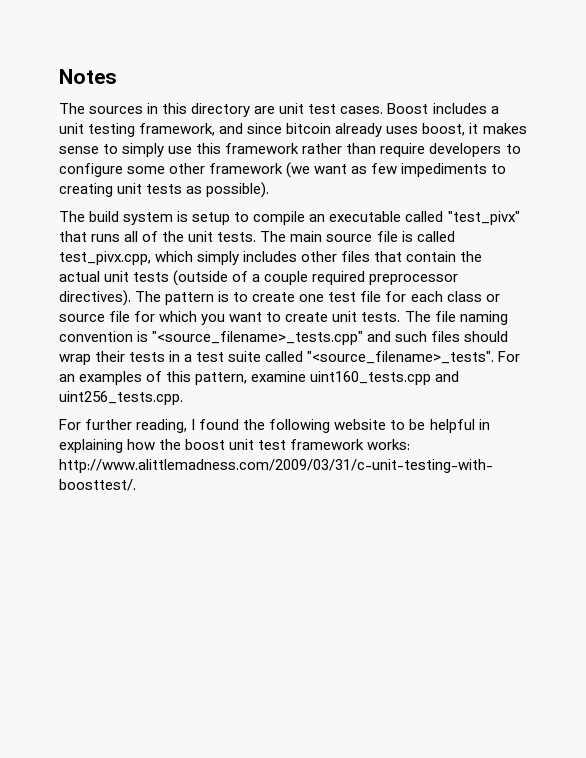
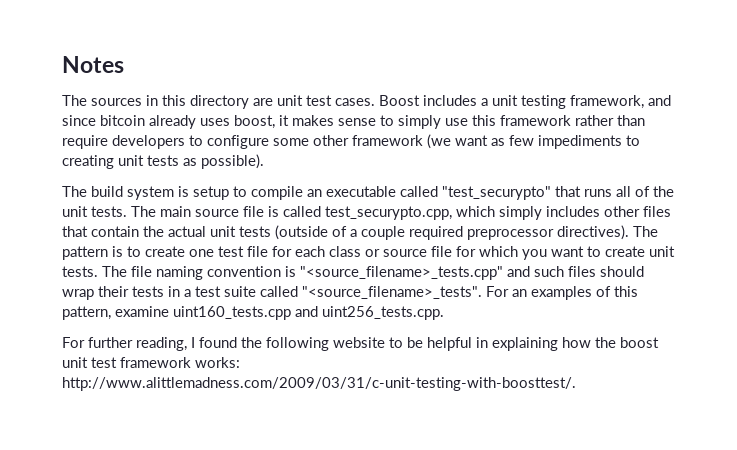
[447,211,520,225] "test_pivx" -> [442,186,551,200] "test_securypto"
[59,251,151,265] test_pivx.cpp, -> [325,206,452,220] test_securypto.cpp,

